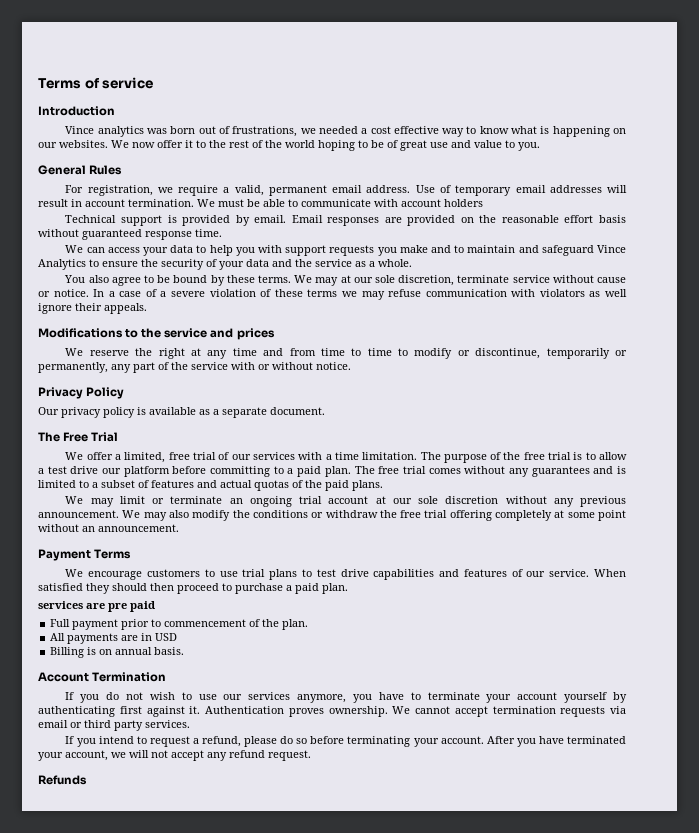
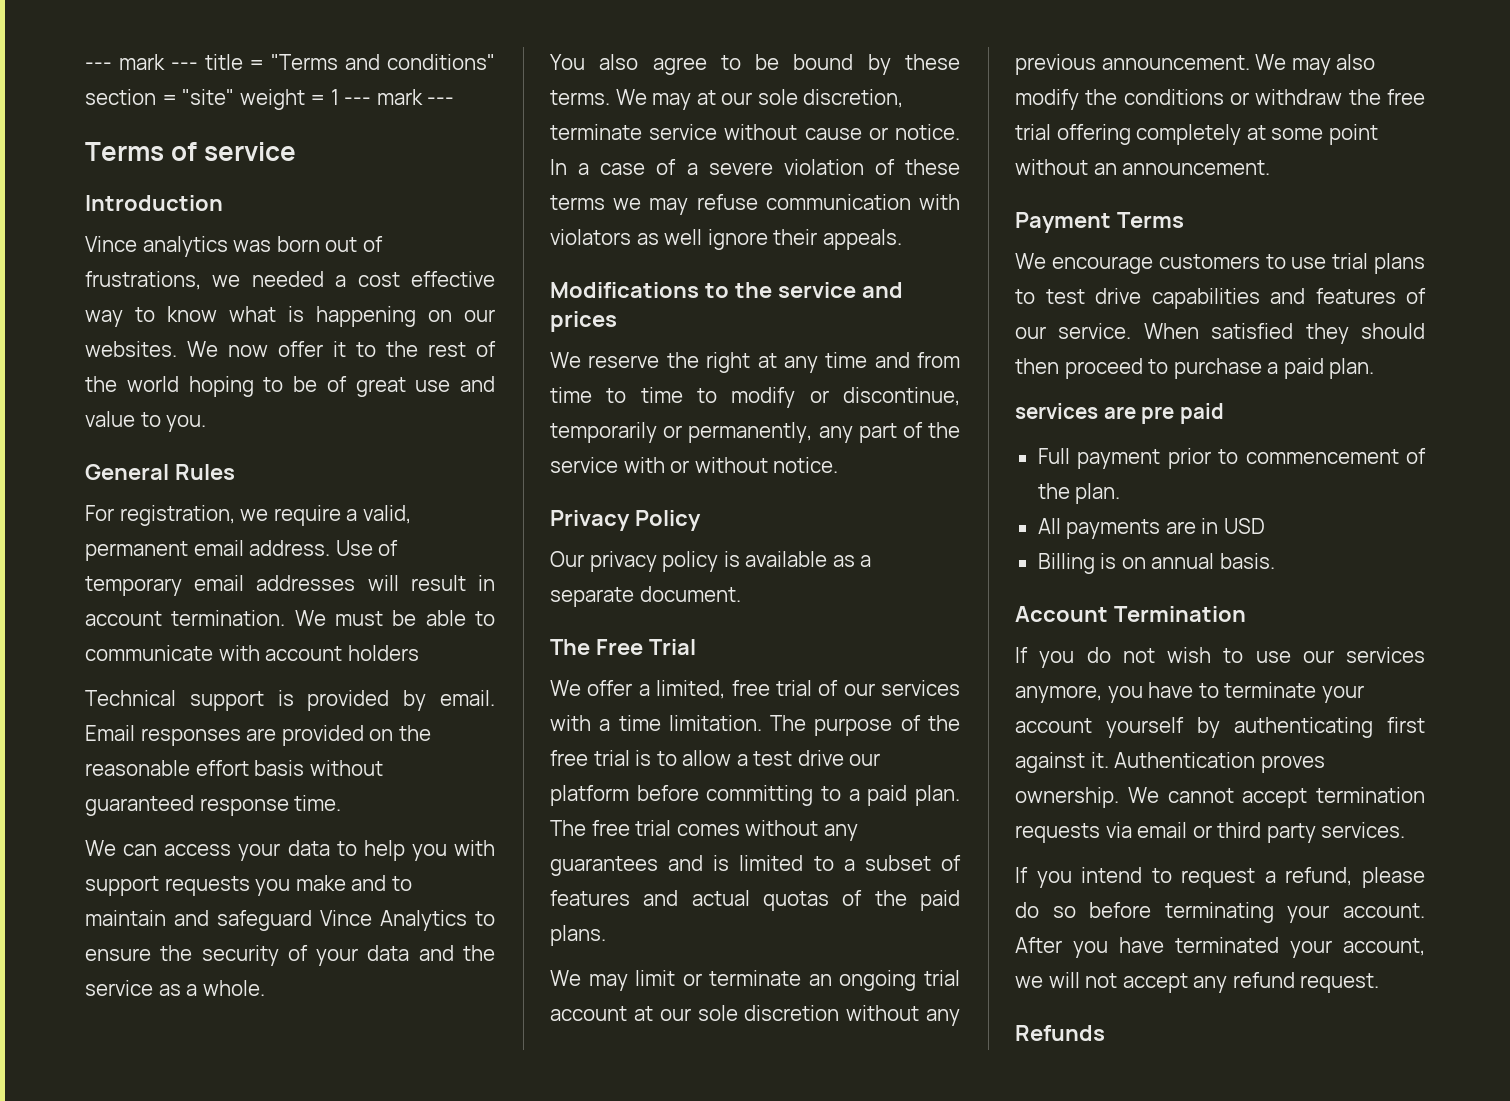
(38, 83) none -> [85,54,495,70] [85,89,455,110] --- mark --- title = "Terms and conditions" section = "site" weight = 1 --- mark --- //

